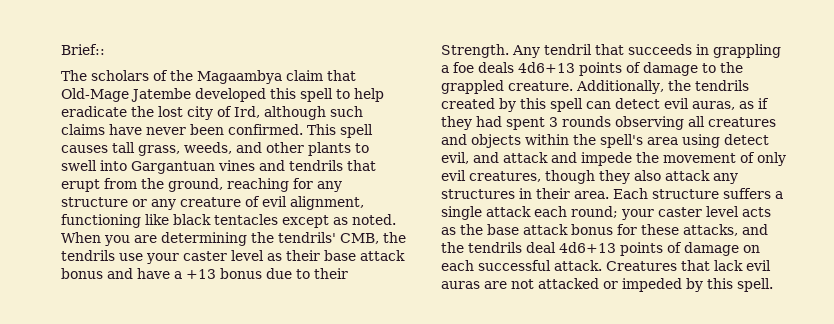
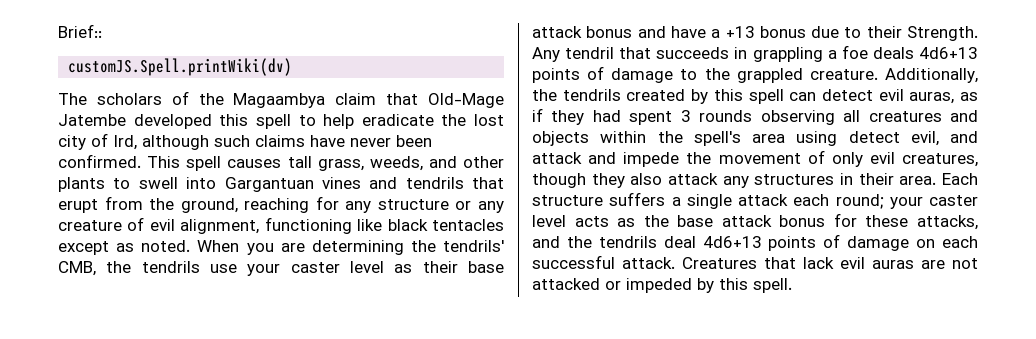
(105, 49) none -> [68,58,293,76] // customJS.Spell.printWiki(dv)

